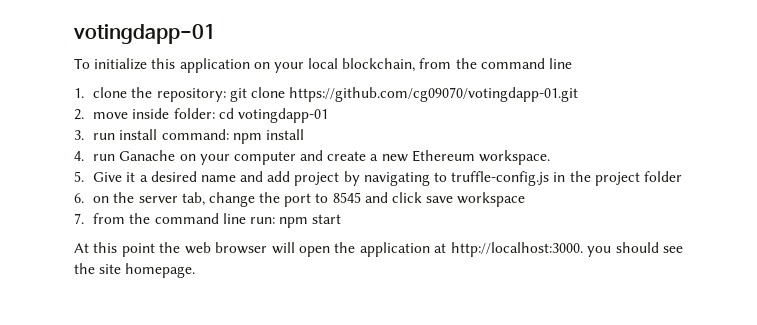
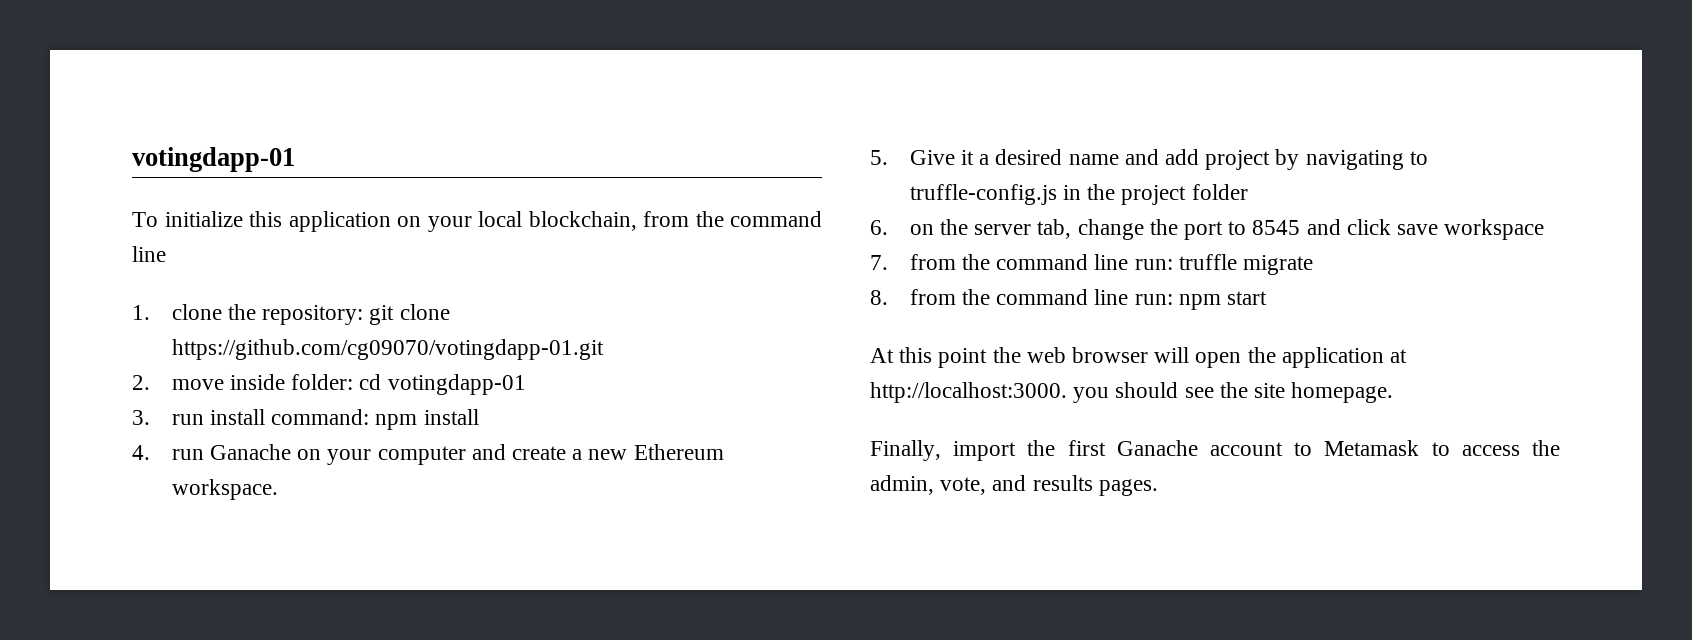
(275, 220) none -> [1178,254,1313,275] [870,289,1173,305] truffle migrate // 8. from the command line run:
(196, 270) none -> [870,440,1560,461] [870,475,1158,496] // Finally, import the first Ganache account to Metamask to access the admin, vote, and results pages.

